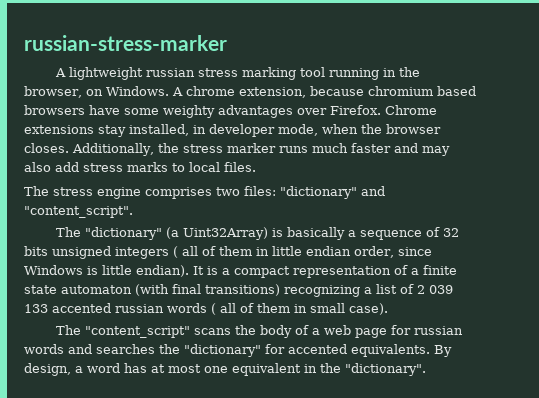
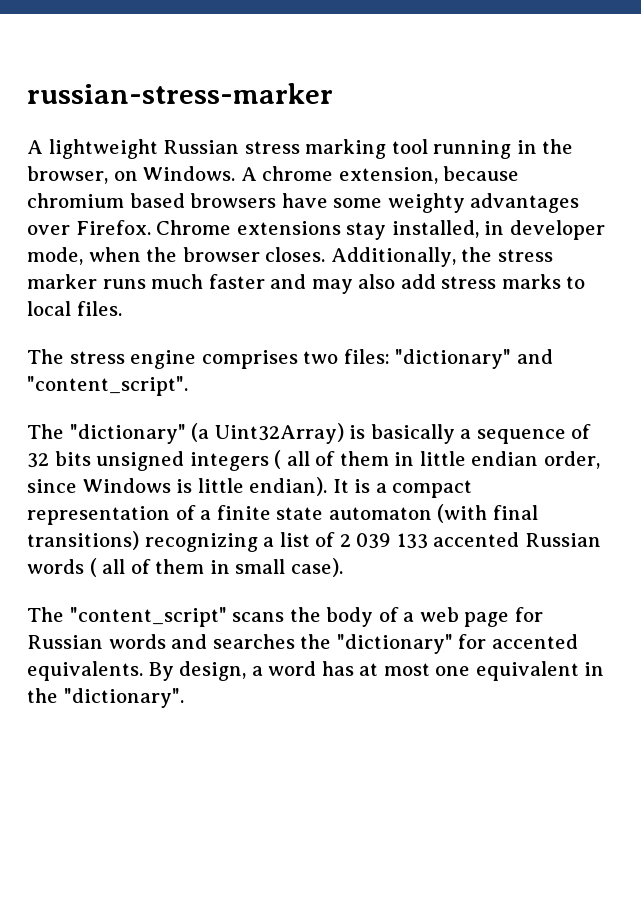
[146,68,196,77] russian -> [163,140,240,154] Russian
[115,304,164,313] russian -> [524,533,601,547] Russian
[414,326,464,335] russian -> [27,635,103,649] Russian

